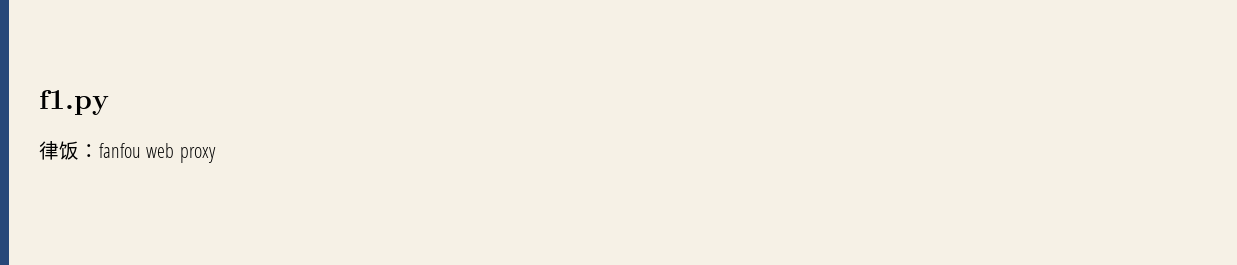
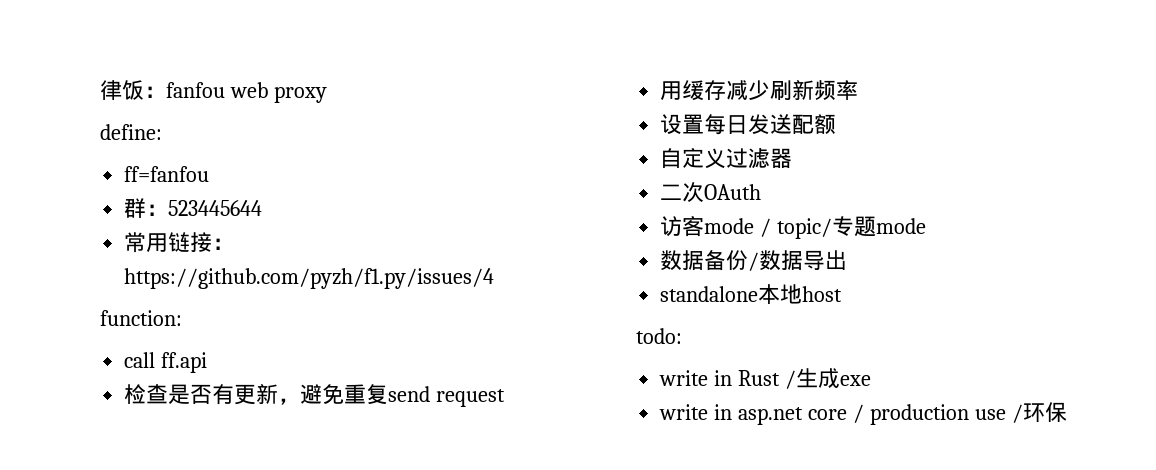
[39,90,109,115] f1.py // -> (100, 90) none
(216, 155) none -> [100,124,162,140] [124,166,210,182] [124,198,263,218] [124,232,235,253] [124,268,495,289] [100,310,182,326] [124,352,208,373] [124,384,506,407] [660,80,859,101] [660,114,837,135] [660,148,793,169] [660,182,762,202] [660,216,927,239] [660,250,848,271] [660,284,843,304] [636,328,682,344] [659,368,872,389] [659,402,1067,425] // define: // ff=fanfou // 群：523445644 // 常用链接：https://github.com/pyzh/f1.py/issues/4 // function: // call ff.api // 检查是否有更新，避免重复send request // 用缓存减少刷新频率 // 设置每日发送配额 // 自定义过滤器 // 二次OAuth // 访客mode / topic/专题mode // 数据备份/数据导出 // standalone本地host // todo: // write in Rust /生成exe // write in asp.net core / production use /环保

